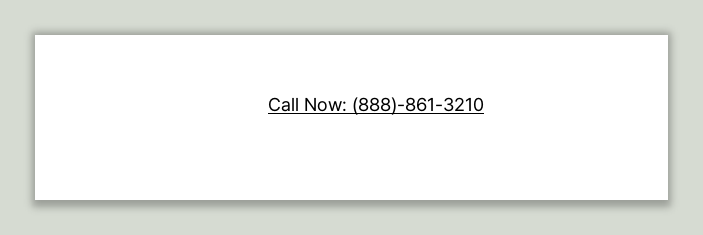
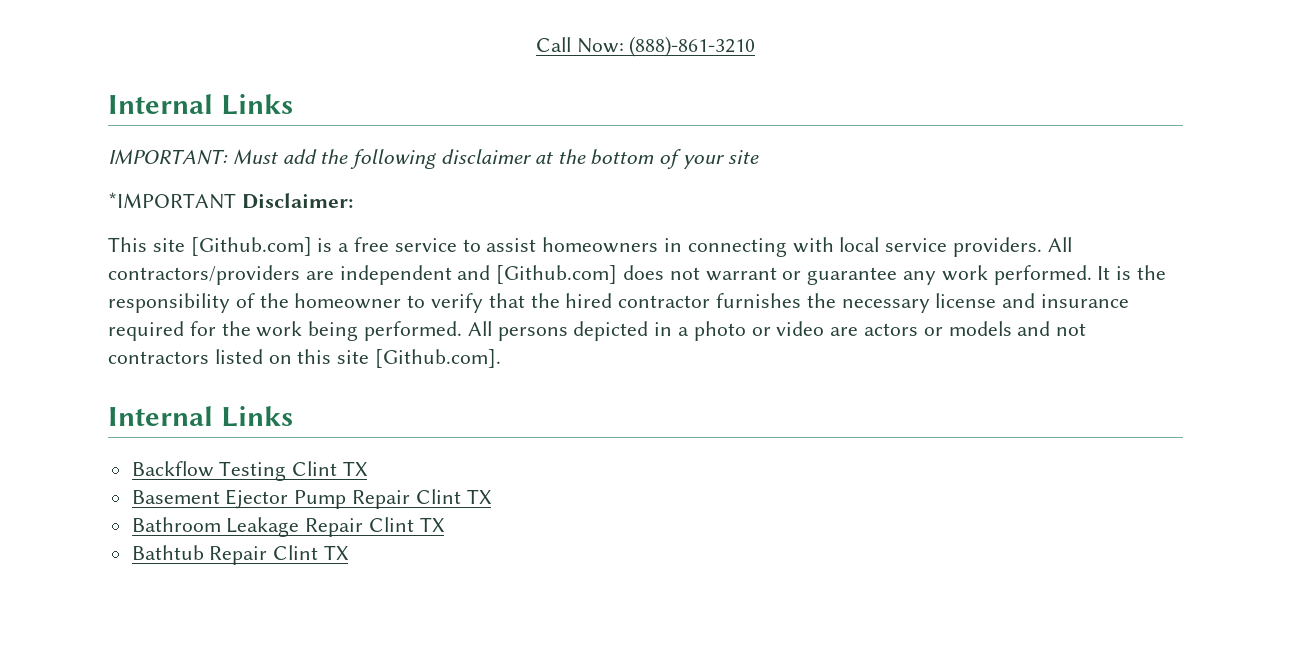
(484, 106) none -> [108,94,293,115] [108,149,759,169] [108,192,353,209] [108,237,1072,257] [108,265,1167,285] [108,293,1130,313] [108,321,1087,341] [108,349,502,368] [108,406,293,427] [131,461,369,481] [131,489,492,509] [131,517,445,537] [131,545,350,565] // Internal Links // IMPORTANT: Must add the following disclaimer at the bottom of your site // *IMPORTANT Disclaimer: // This site [Github.com] is a free service to assist homeowners in connecting with local service providers. All contractors/providers are independent and [Github.com] does not warrant or guarantee any work performed. It is the responsibility of the homeowner to verify that the hired contractor furnishes the necessary license and insurance required for the work being performed. All persons depicted in a photo or video are actors or models and not contractors listed on this site [Github.com]. // Internal Links // Backflow Testing Clint TX // Basement Ejector Pump Repair Clint TX // Bathroom Leakage Repair Clint TX // Bathtub Repair Clint TX

